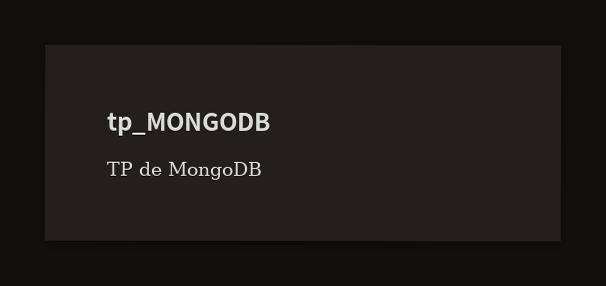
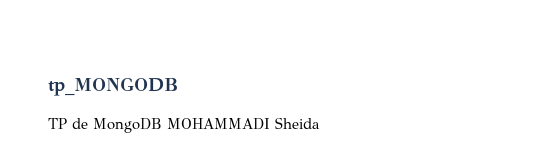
(262, 170) none -> [167,117,320,130] MOHAMMADI Sheida

